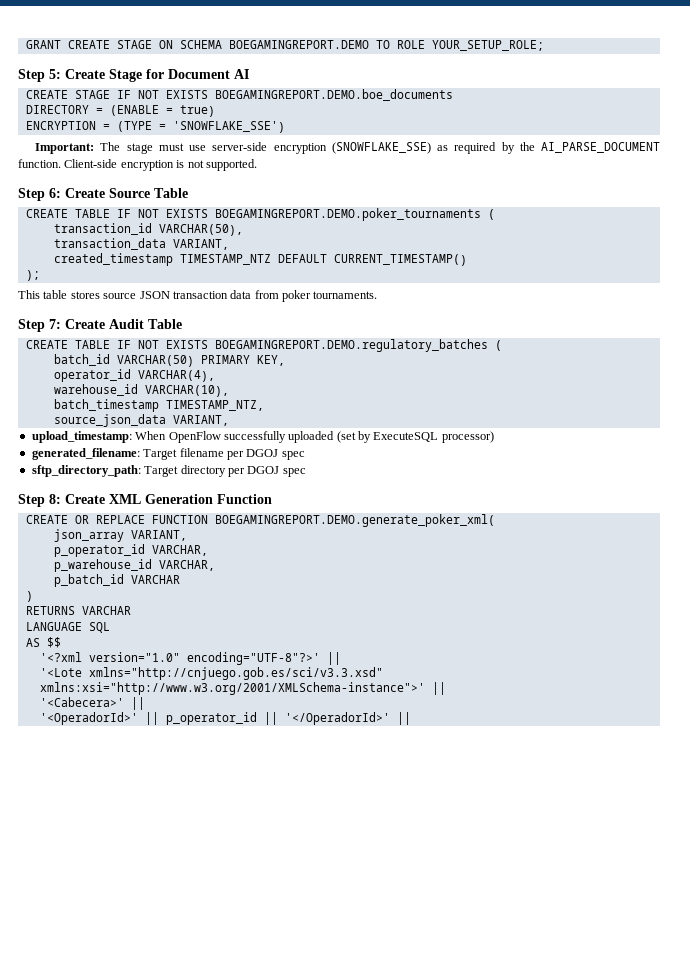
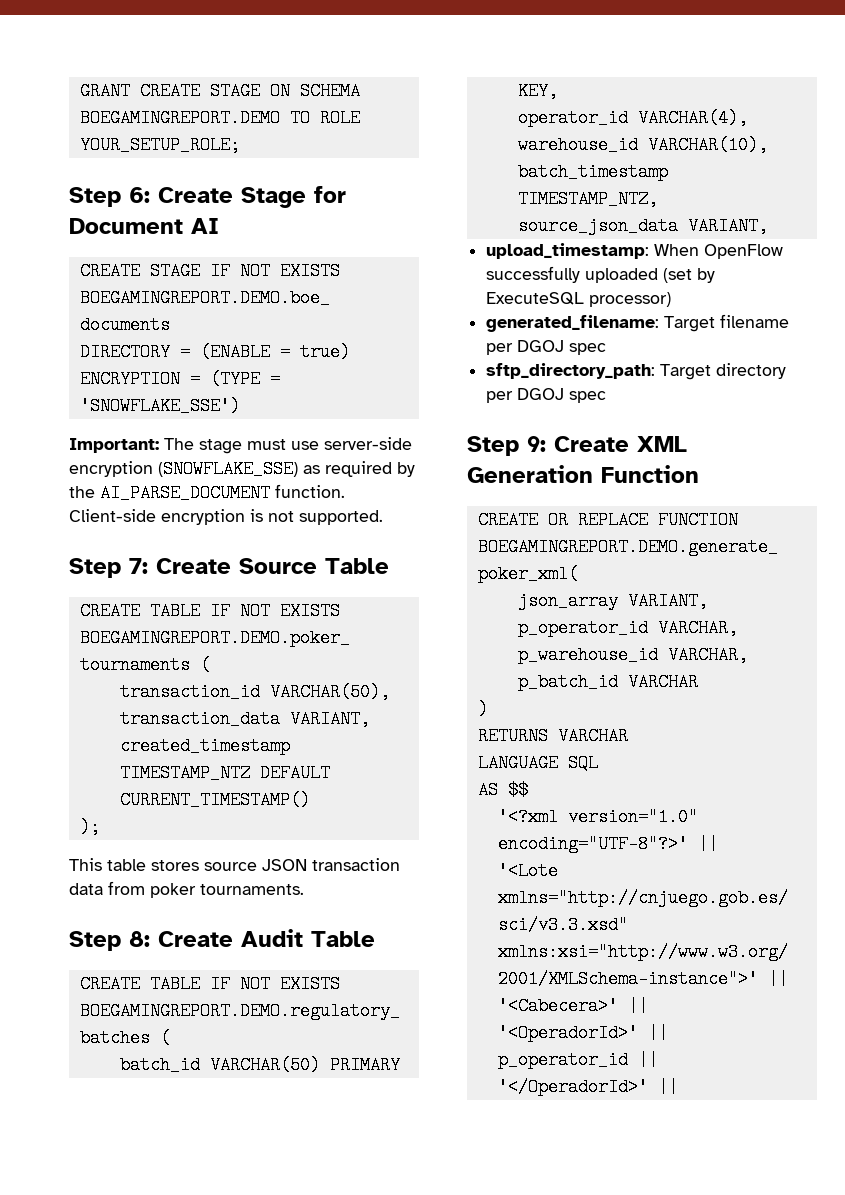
[49,69,61,79] 5: -> [129,187,150,203] 6:
[49,188,61,198] 6: -> [129,558,148,574] 7:
[49,319,61,329] 7: -> [129,931,150,947] 8:
[49,494,61,504] 8: -> [527,436,546,452] 9:

